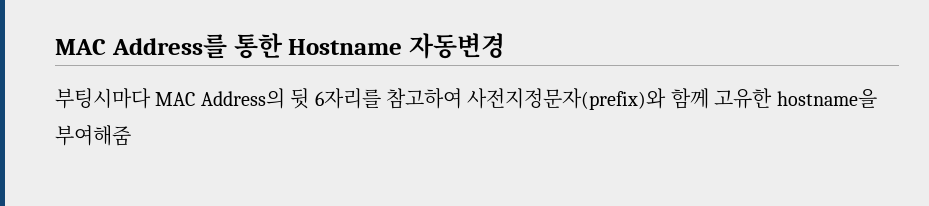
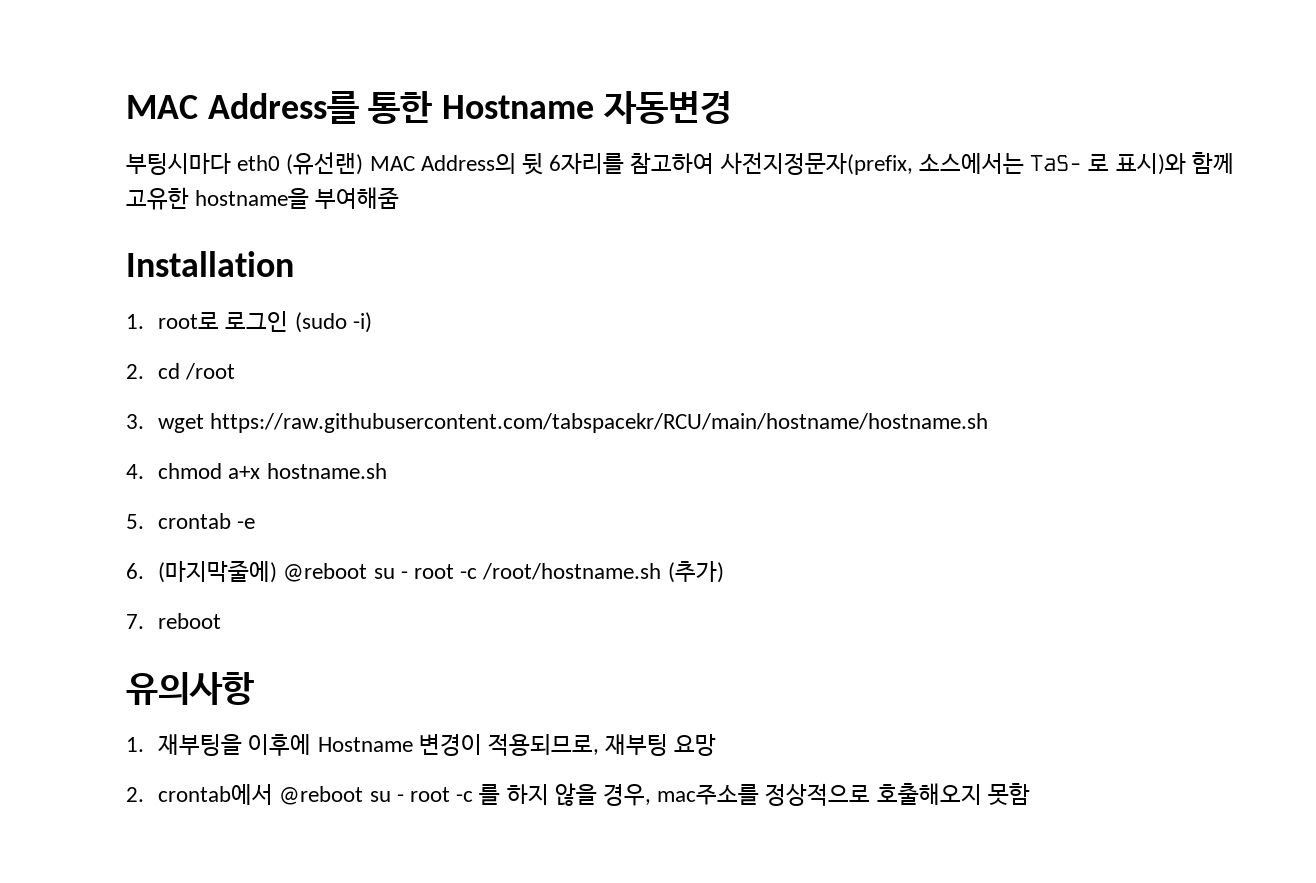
(151, 98) none -> [237,152,364,175] eth0 (유선랜)
[467,88,667,110] 사전지정문자(prefix)와 -> [719,152,1186,175] 사전지정문자(prefix, 소스에서는 TaS- 로 표시)와
(131, 135) none -> [126,251,294,277] [126,311,372,333] [126,363,236,380] [126,413,989,433] [126,463,387,479] [126,513,256,529] [126,560,724,583] [126,613,222,629] [126,672,254,705] [126,733,717,756] [126,783,1030,806] // Installation // 1. root로 로그인 (sudo -i) // 2. cd /root // 3. wget https://raw.githubusercontent.com/tabspacekr/RCU/main/hostname/hostname.sh // 4. chmod a+x hostname.sh // 5. crontab -e // 6. (마지막줄에) @reboot su - root -c /root/hostname.sh (추가) // 7. reboot // 유의사항 // 1. 재부팅을 이후에 Hostname 변경이 적용되므로, 재부팅 요망 // 2. crontab에서 @reboot su - root -c 를 하지 않을 경우, mac주소를 정상적으로 호출해오지 못함

